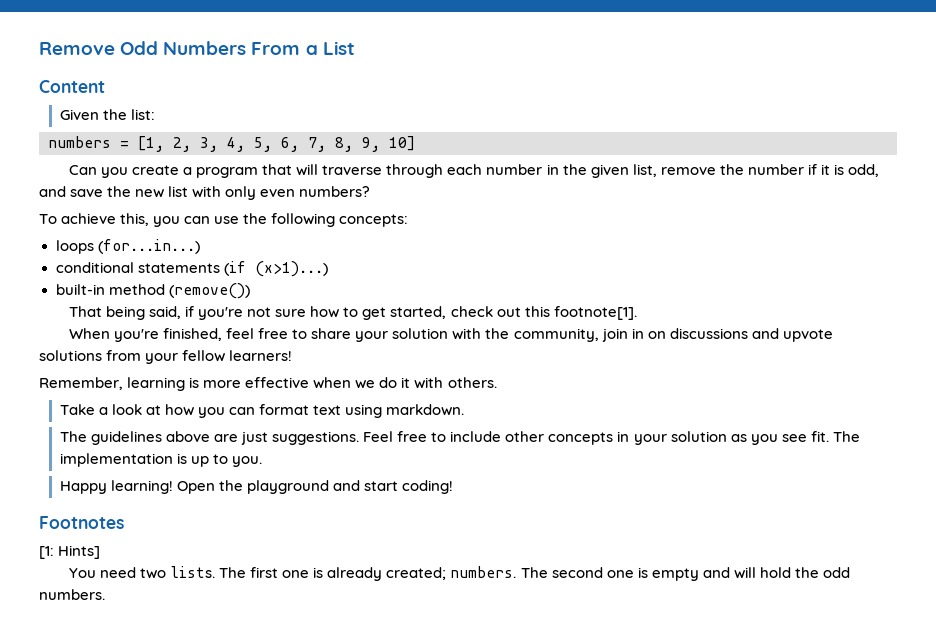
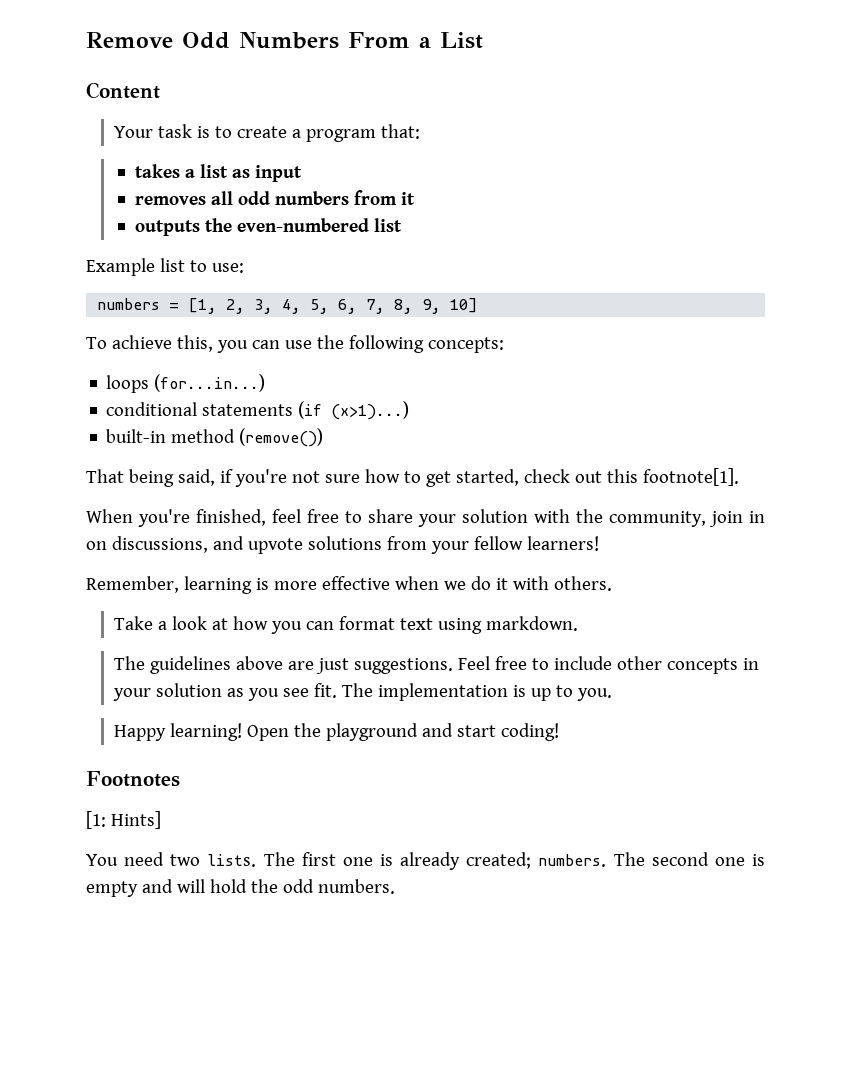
[59,109,155,120] Given the list: -> [114,124,421,142] [134,164,302,182] [134,190,415,205] [134,218,402,236] [86,258,244,276] Your task is to create a program that: // takes a list as input // removes all odd numbers from it // outputs the even-numbered list // Example list to use:
[68,164,880,178] [39,186,371,200] // Can you create a program that will traverse through each number in the given list, remove the number if it is odd, and save the new list with only even numbers? -> (479, 305) none
[669,328,748,339] discussions -> [111,536,208,553] discussions,

